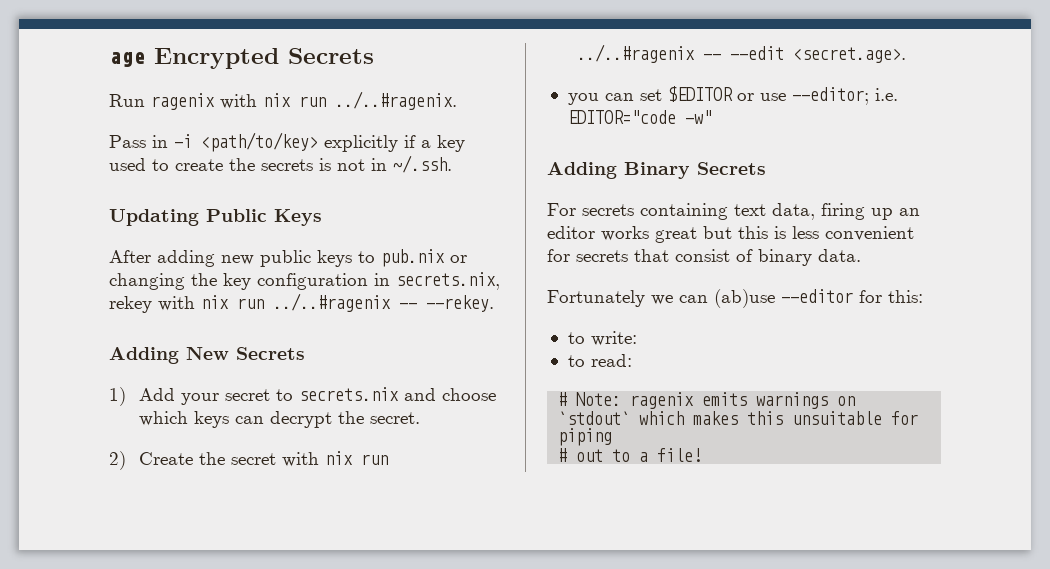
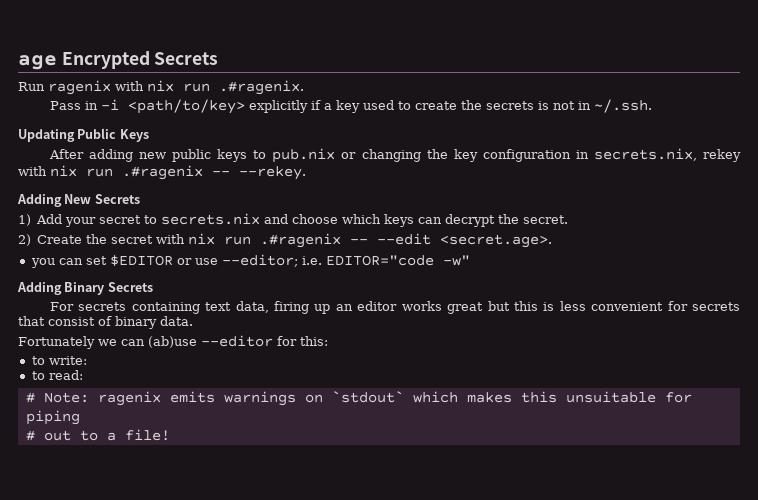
[335,91,457,110] ../..#ragenix. -> [219,80,304,95] .#ragenix.
[273,293,391,312] ../..#ragenix -> [122,165,203,180] .#ragenix
[577,44,696,63] ../..#ragenix -> [260,233,342,248] .#ragenix

